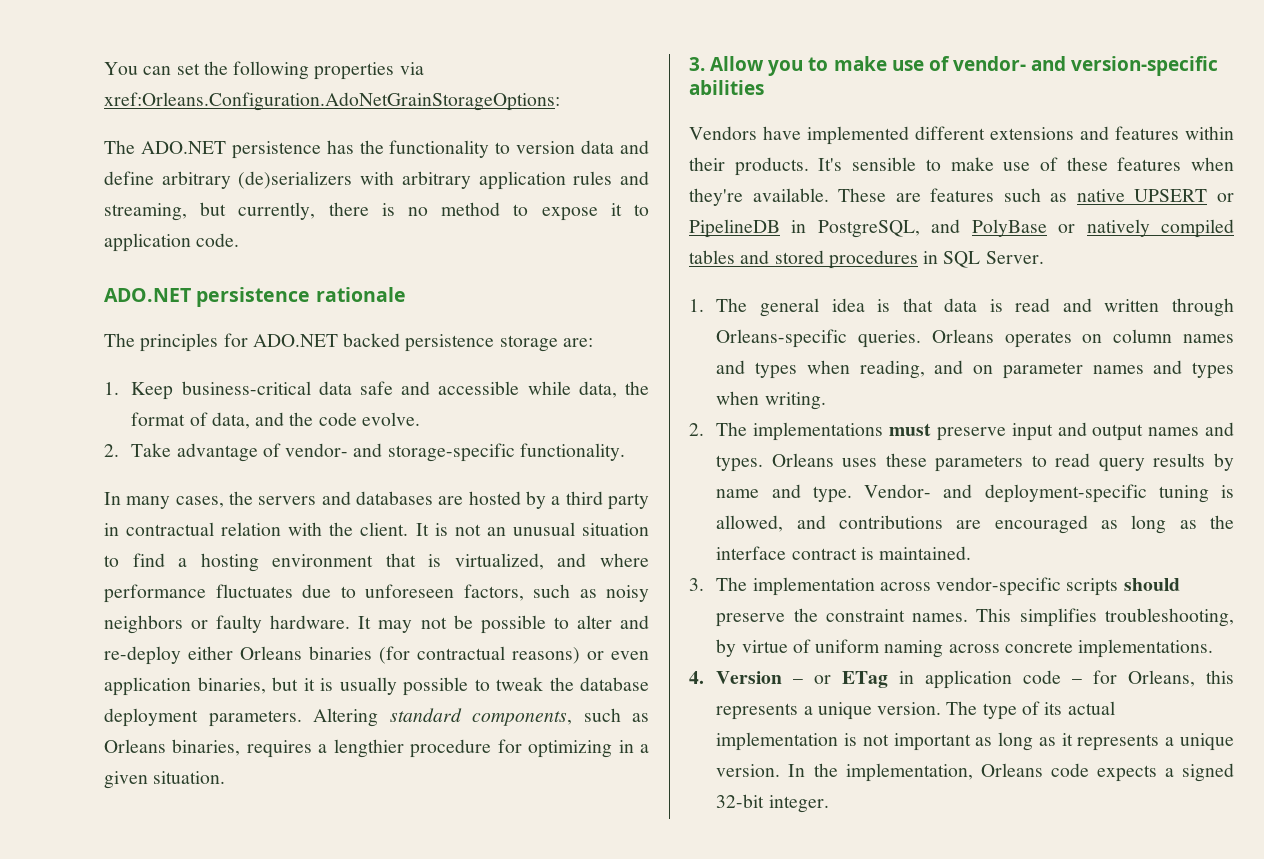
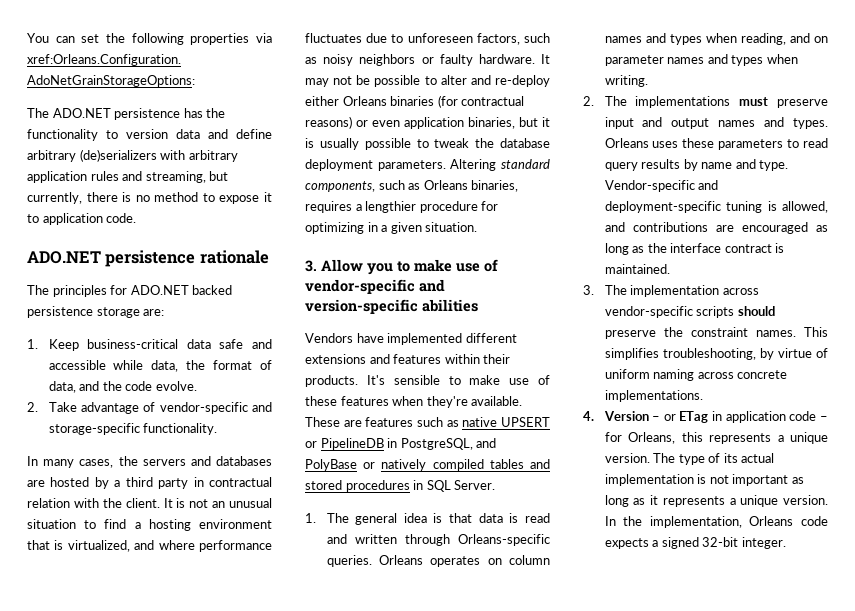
[285,443,349,457] vendor- -> [159,402,248,414] vendor-specific
[952,56,1026,71] vendor- -> [305,279,415,294] vendor-specific
[864,484,932,498] Vendor- -> [604,180,695,192] Vendor-specific

